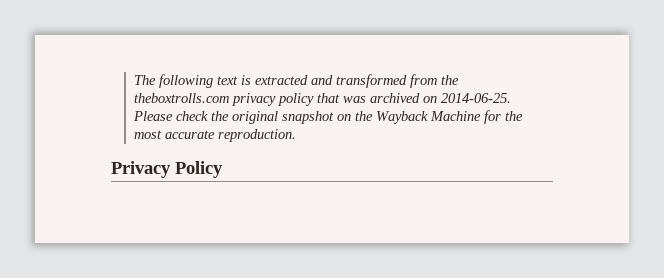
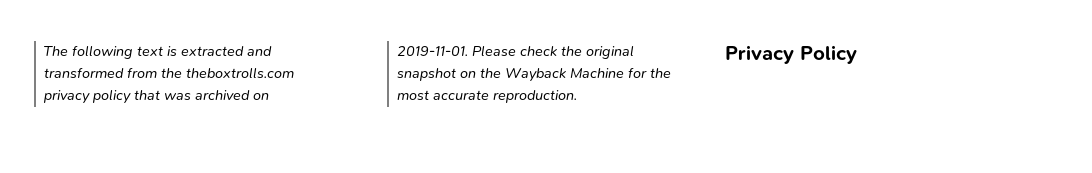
[441,93,512,103] 2014-06-25. -> [397,46,469,56] 2019-11-01.

